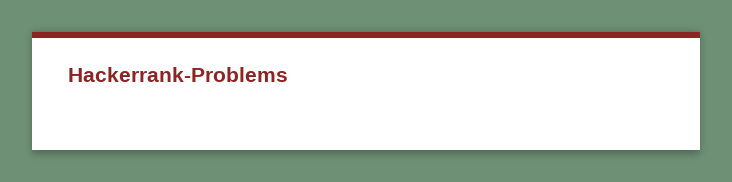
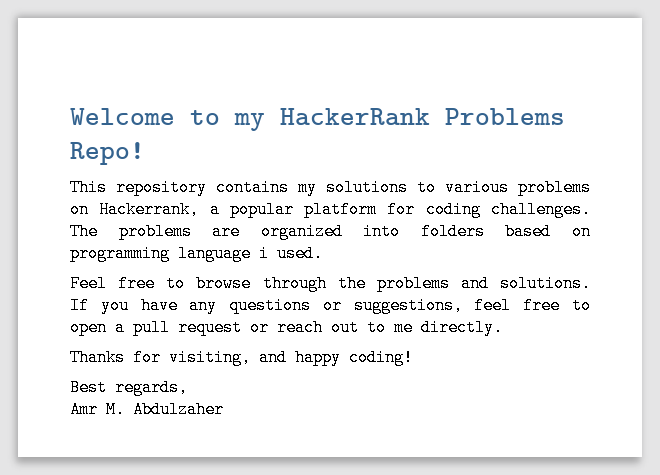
[68,67,288,82] Hackerrank-Problems -> [70,108,565,131] [70,142,145,165] [70,179,591,196] [70,201,591,218] [70,223,591,240] [70,245,323,262] [70,275,591,292] [70,297,591,314] [70,319,503,336] [70,349,413,366] [70,379,188,396] [70,401,224,418] Welcome to my HackerRank Problems Repo! // This repository contains my solutions to various problems on Hackerrank, a popular platform for coding challenges. The problems are organized into folders based on programming language i used. // Feel free to browse through the problems and solutions. If you have any questions or suggestions, feel free to open a pull request or reach out to me directly. // Thanks for visiting, and happy coding! // Best regards, // Amr M. Abdulzaher

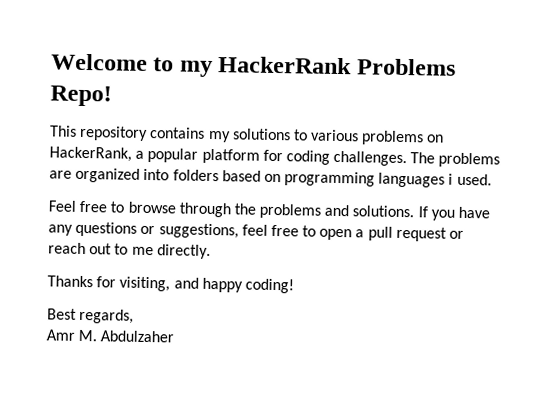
[99,201,200,218] Hackerrank, -> [49,146,132,162] HackerRank,
[178,245,251,262] language -> [378,172,446,188] languages

